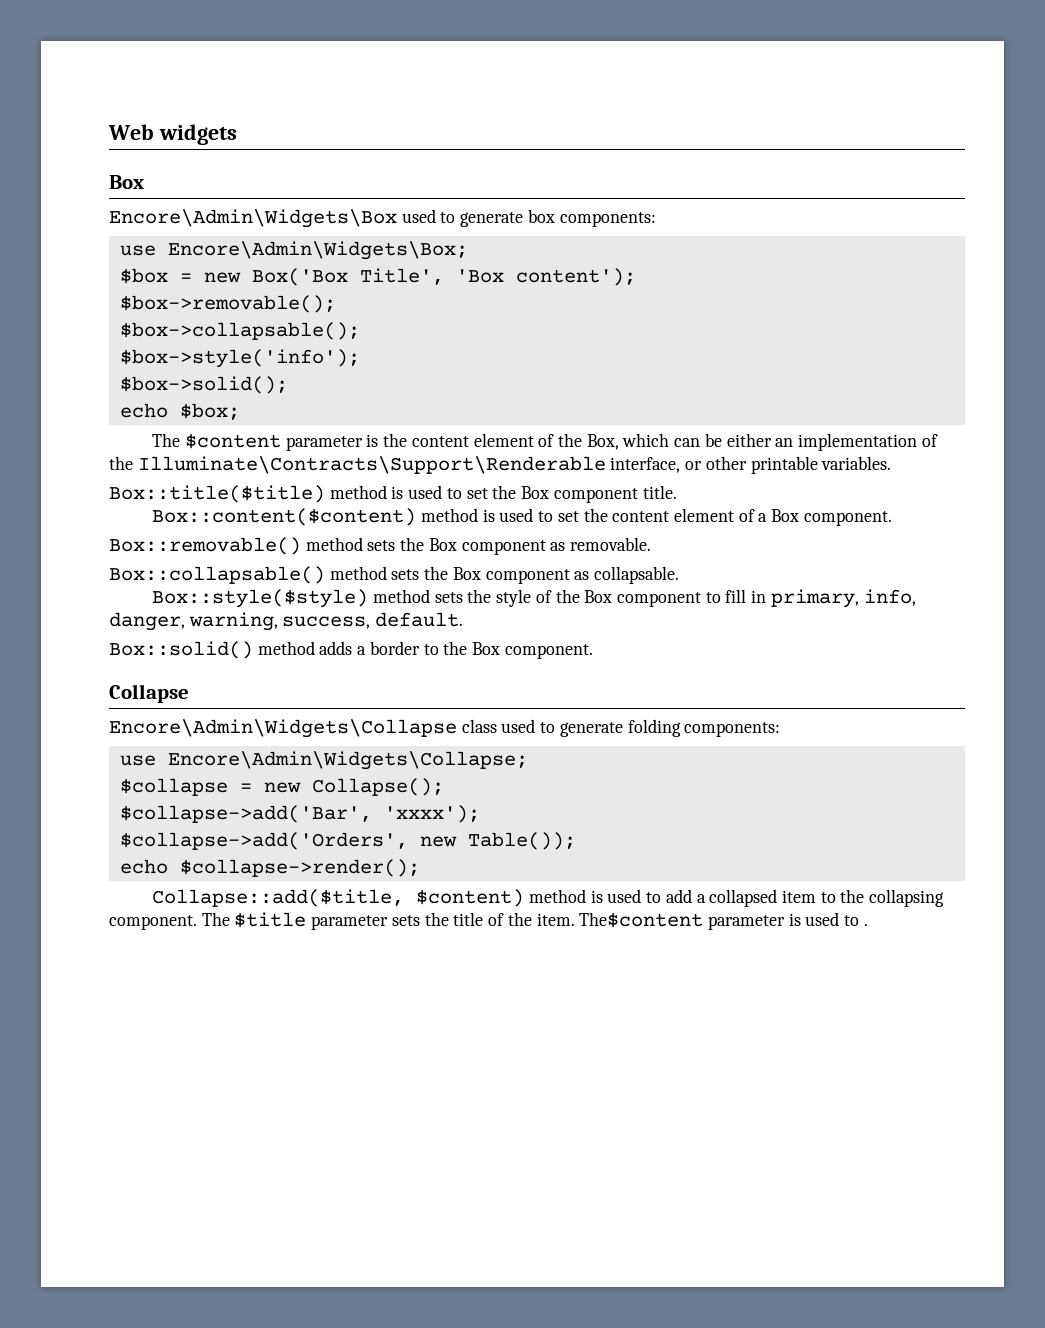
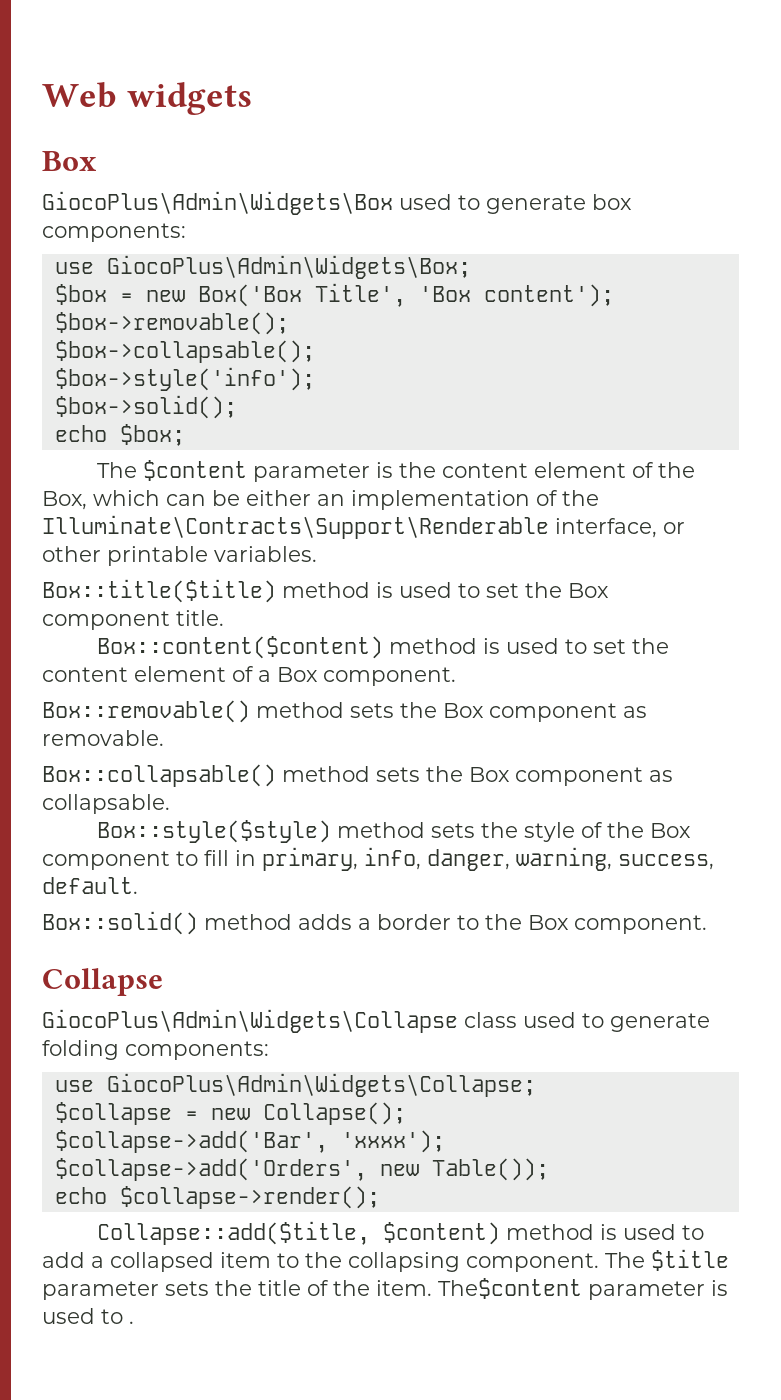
[109,209,397,228] Encore\Admin\Widgets\Box -> [42,191,393,215] GiocoPlus\Admin\Widgets\Box
[167,241,468,260] Encore\Admin\Widgets\Box; -> [106,255,471,279] GiocoPlus\Admin\Widgets\Box;
[109,719,457,738] Encore\Admin\Widgets\Collapse -> [42,1009,458,1033] GiocoPlus\Admin\Widgets\Collapse
[167,751,528,770] Encore\Admin\Widgets\Collapse; -> [106,1073,536,1097] GiocoPlus\Admin\Widgets\Collapse;

